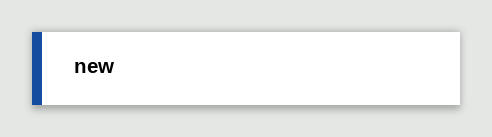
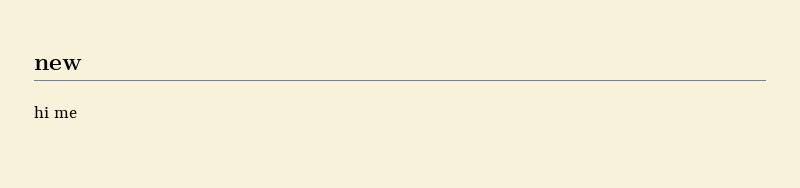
(114, 67) none -> [34,106,77,118] // hi me

